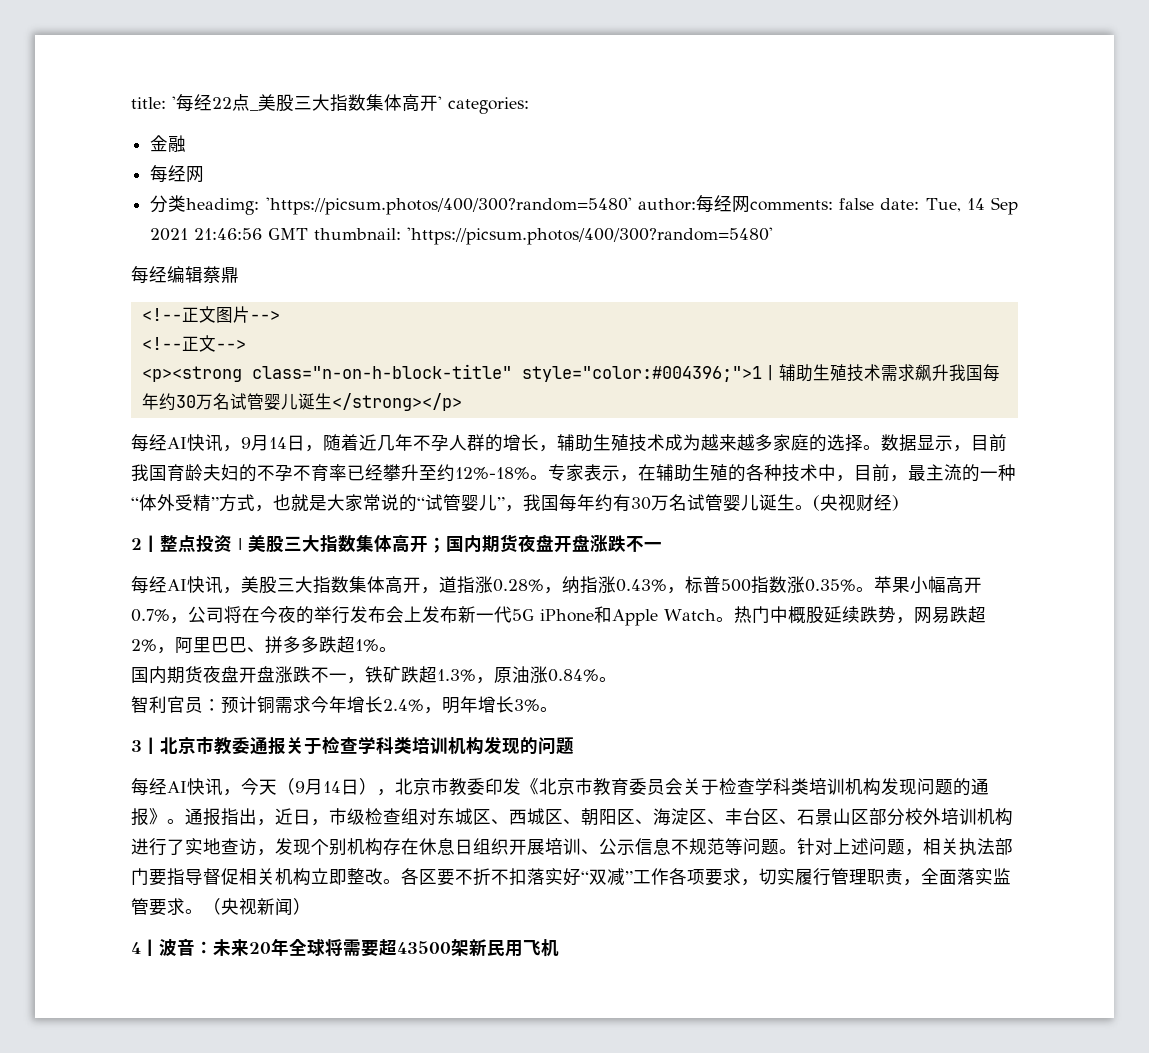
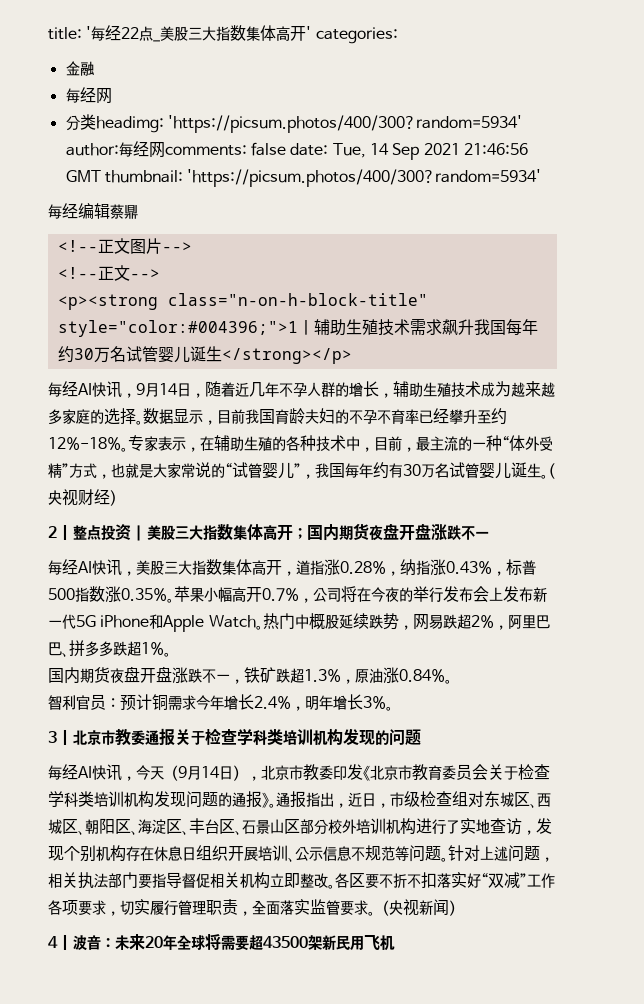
[265,197,632,215] 'https://picsum.photos/400/300?random=5480' -> [167,115,522,133] 'https://picsum.photos/400/300?random=5934'
[407,227,774,245] 'https://picsum.photos/400/300?random=5480' -> [187,169,542,187] 'https://picsum.photos/400/300?random=5934'

